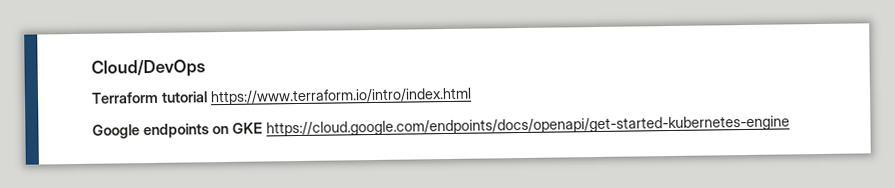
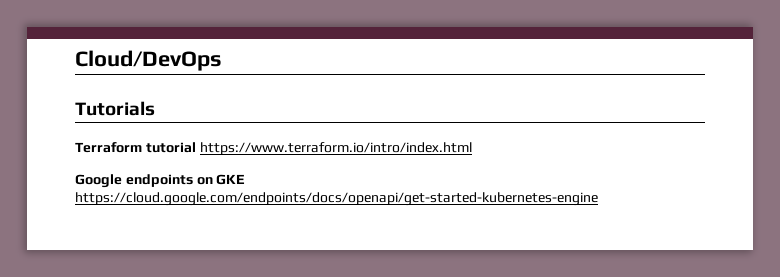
(206, 68) none -> [75,101,155,116] // Tutorials

